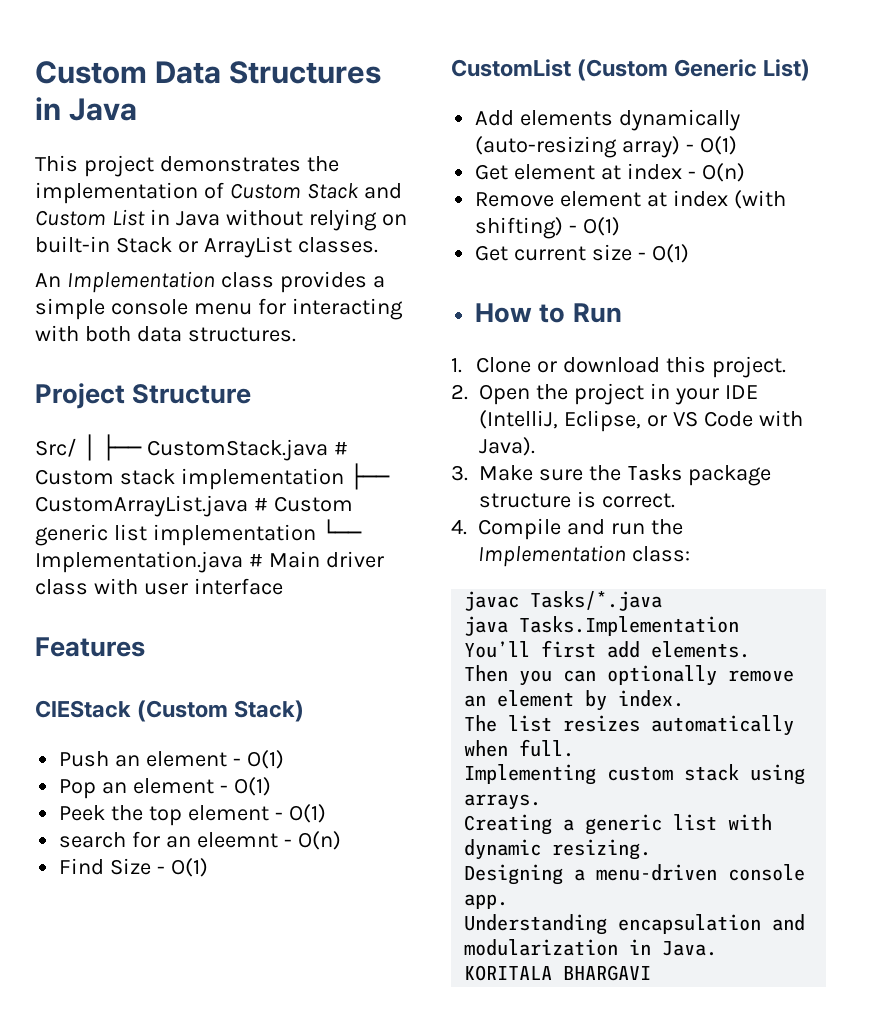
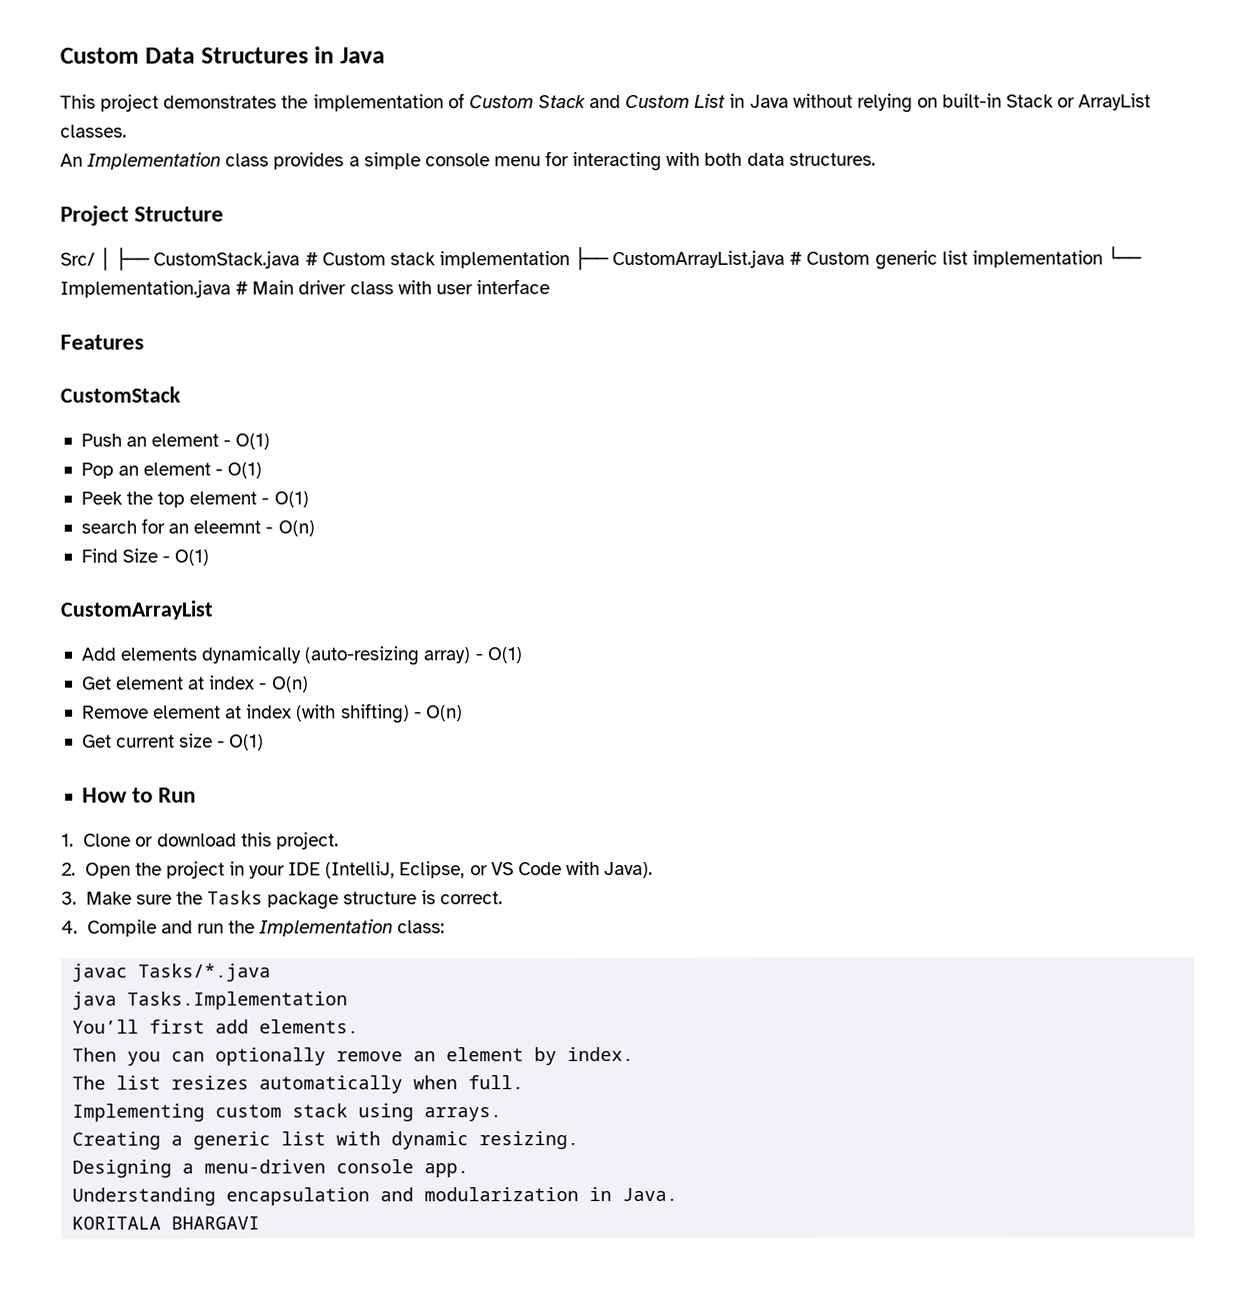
[35,700,305,722] CIEStack (Custom Stack) -> [60,386,181,403] CustomStack
[451,59,811,81] CustomList (Custom Generic List) -> [60,600,213,620] CustomArrayList
[583,217,621,236] O(1) -> [425,705,463,722] O(n)

